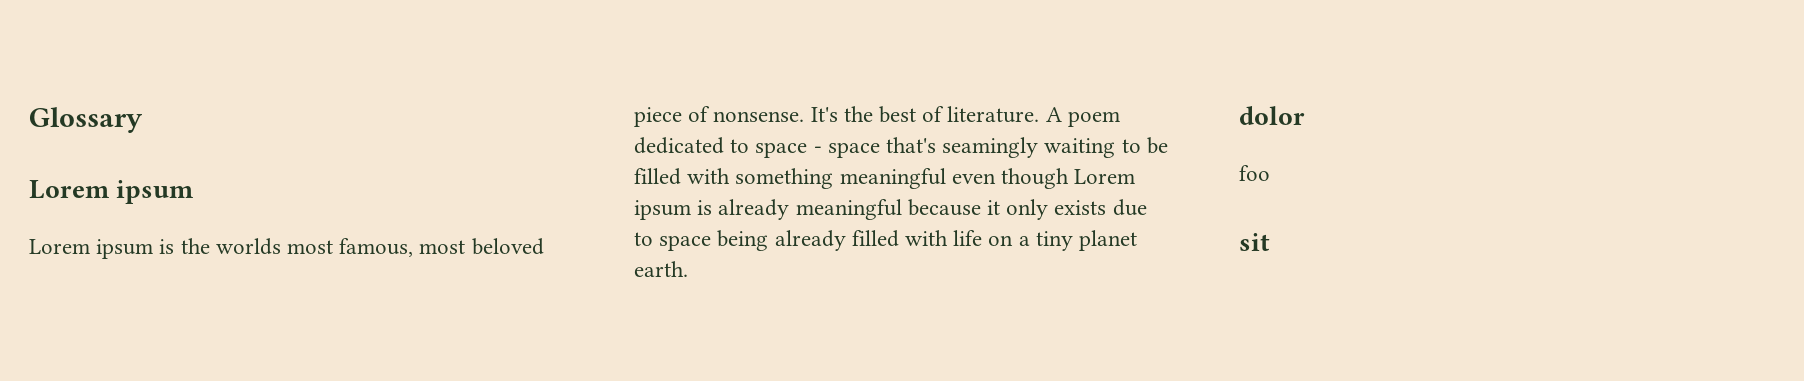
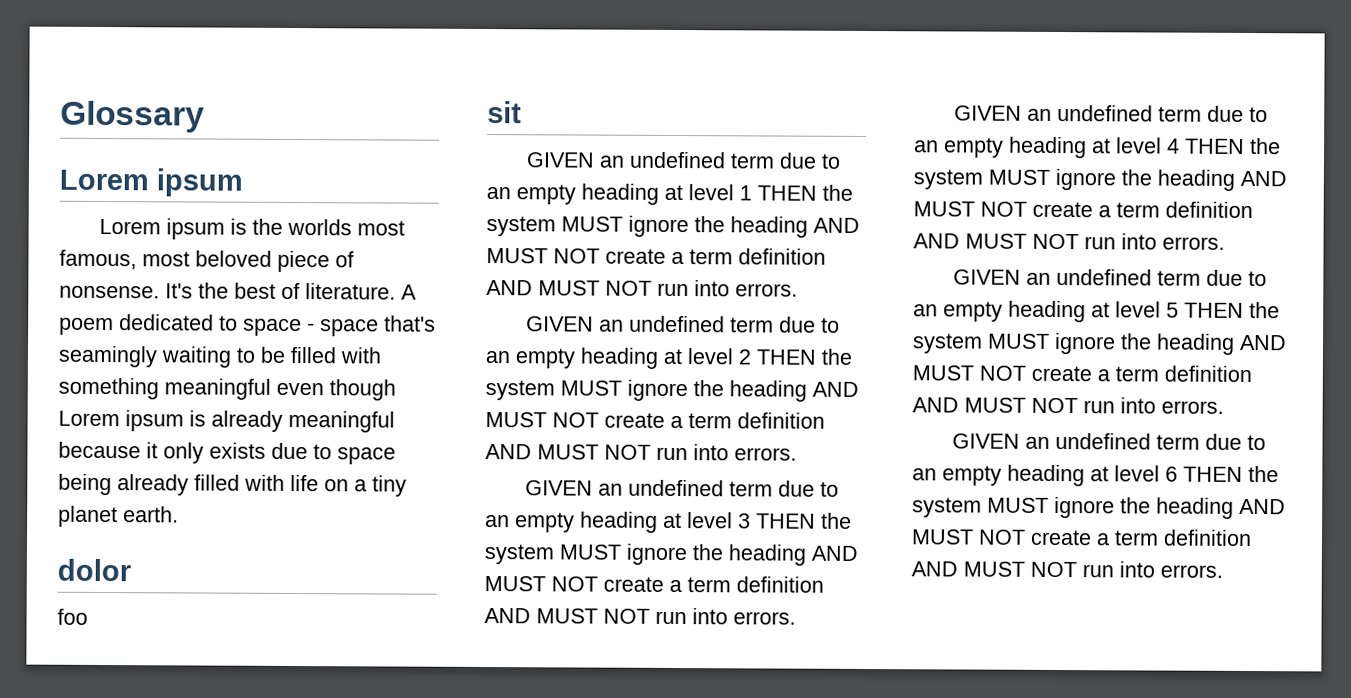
(1270, 242) none -> [525,151,841,169] [486,183,853,205] [486,215,860,238] [486,248,826,265] [486,280,798,297] [525,315,840,333] [485,347,853,369] [485,379,859,402] [485,412,825,429] [485,444,797,461] [524,479,839,497] [485,511,852,533] [484,543,858,566] [484,576,824,593] [484,608,796,625] [953,104,1268,123] [914,136,1281,159] [913,168,1287,191] [913,201,1253,219] [913,233,1225,250] [952,268,1267,287] [913,300,1280,323] [912,332,1287,355] [912,365,1252,383] [912,397,1224,414] [951,432,1266,451] [912,464,1279,487] [912,496,1286,519] [911,529,1252,547] [911,561,1223,578] // GIVEN an undefined term due to an empty heading at level 1 THEN the system MUST ignore the heading AND MUST NOT create a term definition AND MUST NOT run into errors. // GIVEN an undefined term due to an empty heading at level 2 THEN the system MUST ignore the heading AND MUST NOT create a term definition AND MUST NOT run into errors. // GIVEN an undefined term due to an empty heading at level 3 THEN the system MUST ignore the heading AND MUST NOT create a term definition AND MUST NOT run into errors. // GIVEN an undefined term due to an empty heading at level 4 THEN the system MUST ignore the heading AND MUST NOT create a term definition AND MUST NOT run into errors. // GIVEN an undefined term due to an empty heading at level 5 THEN the system MUST ignore the heading AND MUST NOT create a term definition AND MUST NOT run into errors. // GIVEN an undefined term due to an empty heading at level 6 THEN the system MUST ignore the heading AND MUST NOT create a term definition AND MUST NOT run into errors.

